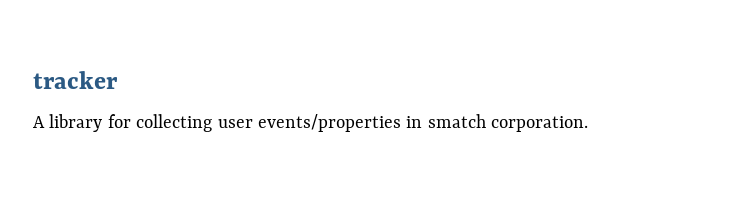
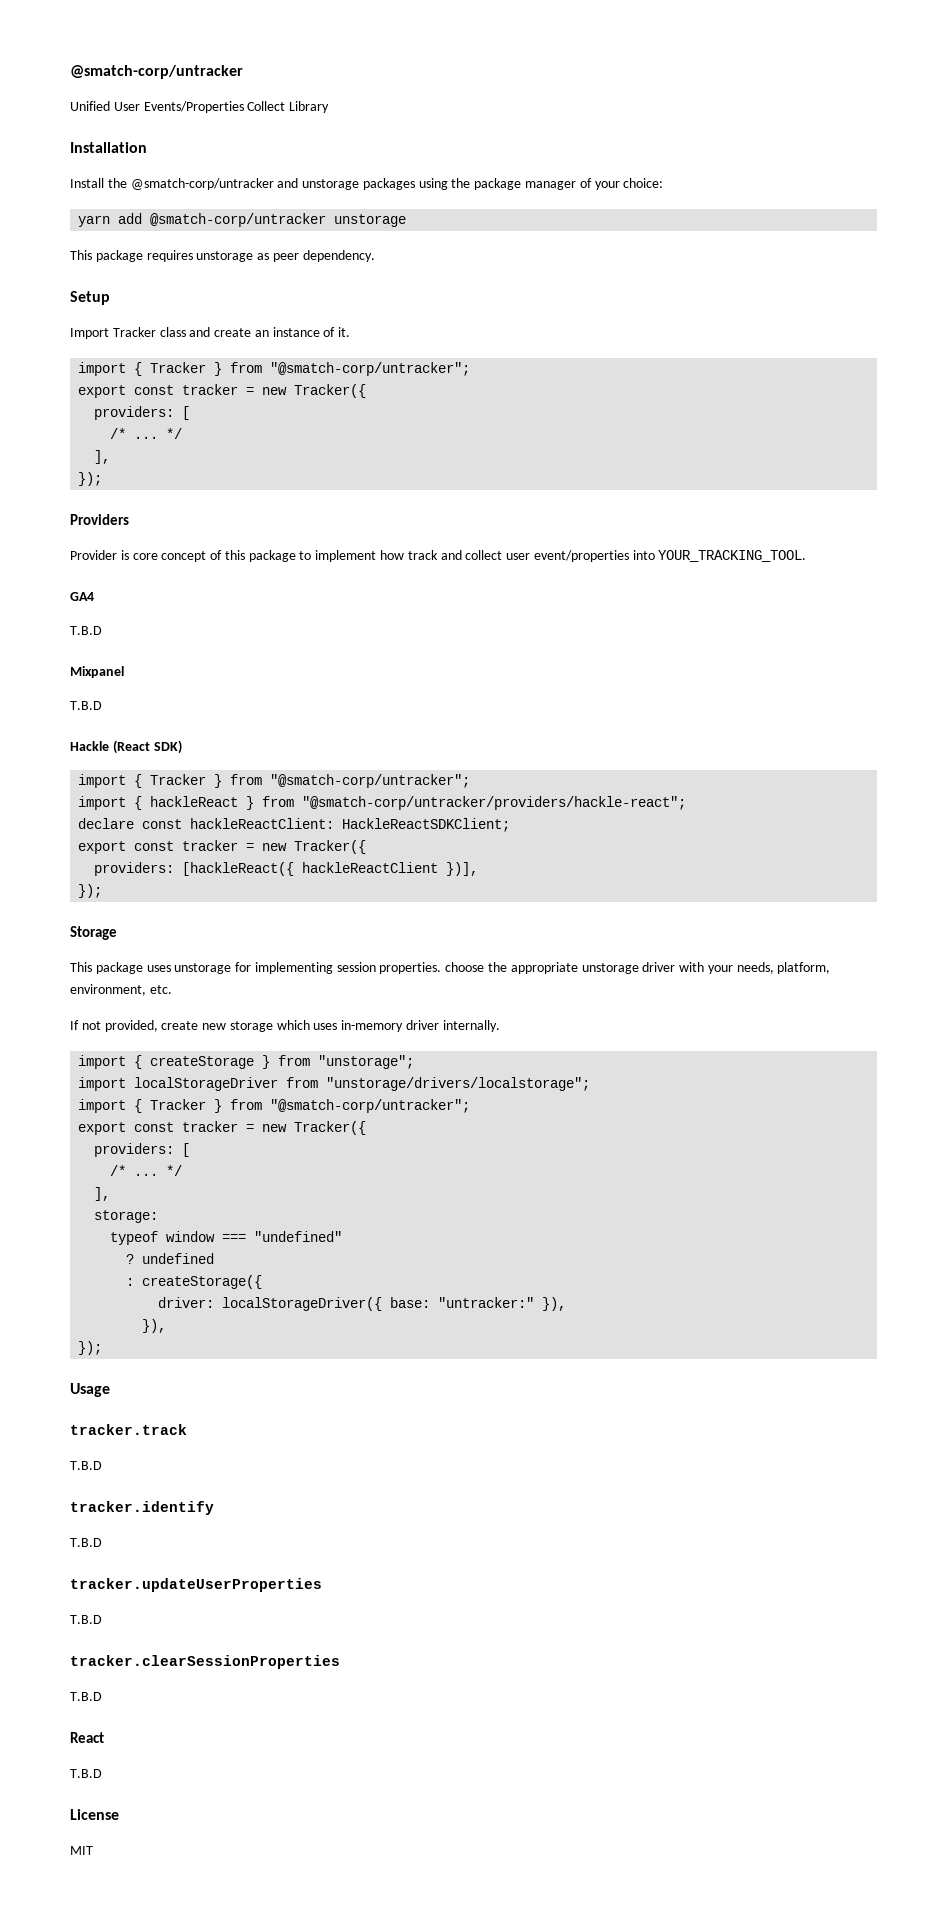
[33,71,118,89] [33,114,589,132] tracker // A library for collecting user events/properties in smatch corporation. -> [70,65,243,79] [70,101,330,113] [70,142,147,153] [70,178,664,190] [78,213,407,227] [70,250,375,262] [70,291,110,305] [70,327,351,339] [78,362,471,376] [78,384,367,398] [94,406,191,420] [110,428,183,439] [94,450,111,464] [78,472,103,486] [70,514,129,525] [70,550,807,562] [70,592,94,601] [70,626,102,635] [70,666,124,678] [70,701,102,710] [70,740,182,754] [78,774,471,788] [78,796,687,810] [78,818,511,832] [78,840,367,854] [94,862,479,876] [78,884,103,898] [70,926,117,940] [70,962,831,974] [70,984,172,996] [70,1020,500,1032] [78,1055,415,1069] [78,1077,591,1091] [78,1099,471,1113] [78,1121,367,1135] [94,1143,191,1157] [110,1165,183,1176] [94,1187,111,1201] [94,1210,159,1223] [110,1231,343,1245] [126,1253,215,1264] [126,1275,263,1289] [158,1297,567,1311] [142,1319,167,1333] [78,1341,103,1355] [70,1383,110,1397] [70,1424,187,1435] [70,1461,102,1470] [70,1501,214,1515] [70,1538,102,1547] [70,1578,322,1592] [70,1615,102,1624] [70,1655,340,1669] [70,1692,102,1701] [70,1732,104,1743] [70,1769,102,1778] [70,1809,119,1820] [70,1846,93,1855] @smatch-corp/untracker // Unified User Events/Properties Collect Library // Installation // Install the @smatch-corp/untracker and unstorage packages using the package manager of your choice: // yarn add @smatch-corp/untracker unstorage // This package requires unstorage as peer dependency. // Setup // Import Tracker class and create an instance of it. // import { Tracker } from "@smatch-corp/untracker"; // export const tracker = new Tracker({ // providers: [ // /* ... */ // ], // }); // Providers // Provider is core concept of this package to implement how track and collect user event/properties into YOUR_TRACKING_TOOL. // GA4 // T.B.D // Mixpanel // T.B.D // Hackle (React SDK) // import { Tracker } from "@smatch-corp/untracker"; // import { hackleReact } from "@smatch-corp/untracker/providers/hackle-react"; // declare const hackleReactClient: HackleReactSDKClient; // export const tracker = new Tracker({ // providers: [hackleReact({ hackleReactClient })], // }); // Storage // This package uses unstorage for implementing session properties. choose the appropriate unstorage driver with your needs, platform, environment, etc. // If not provided, create new storage which uses in-memory driver internally. // import { createStorage } from "unstorage"; // import localStorageDriver from "unstorage/drivers/localstorage"; // import { Tracker } from "@smatch-corp/untracker"; // export const tracker = new Tracker({ // providers: [ // /* ... */ // ], // storage: // typeof window === "undefined" // ? undefined // : createStorage({ // driver: localStorageDriver({ base: "untracker:" }), // }), // }); // Usage // tracker.track // T.B.D // tracker.identify // T.B.D // tracker.updateUserProperties // T.B.D // tracker.clearSessionProperties // T.B.D // React // T.B.D // License // MIT

